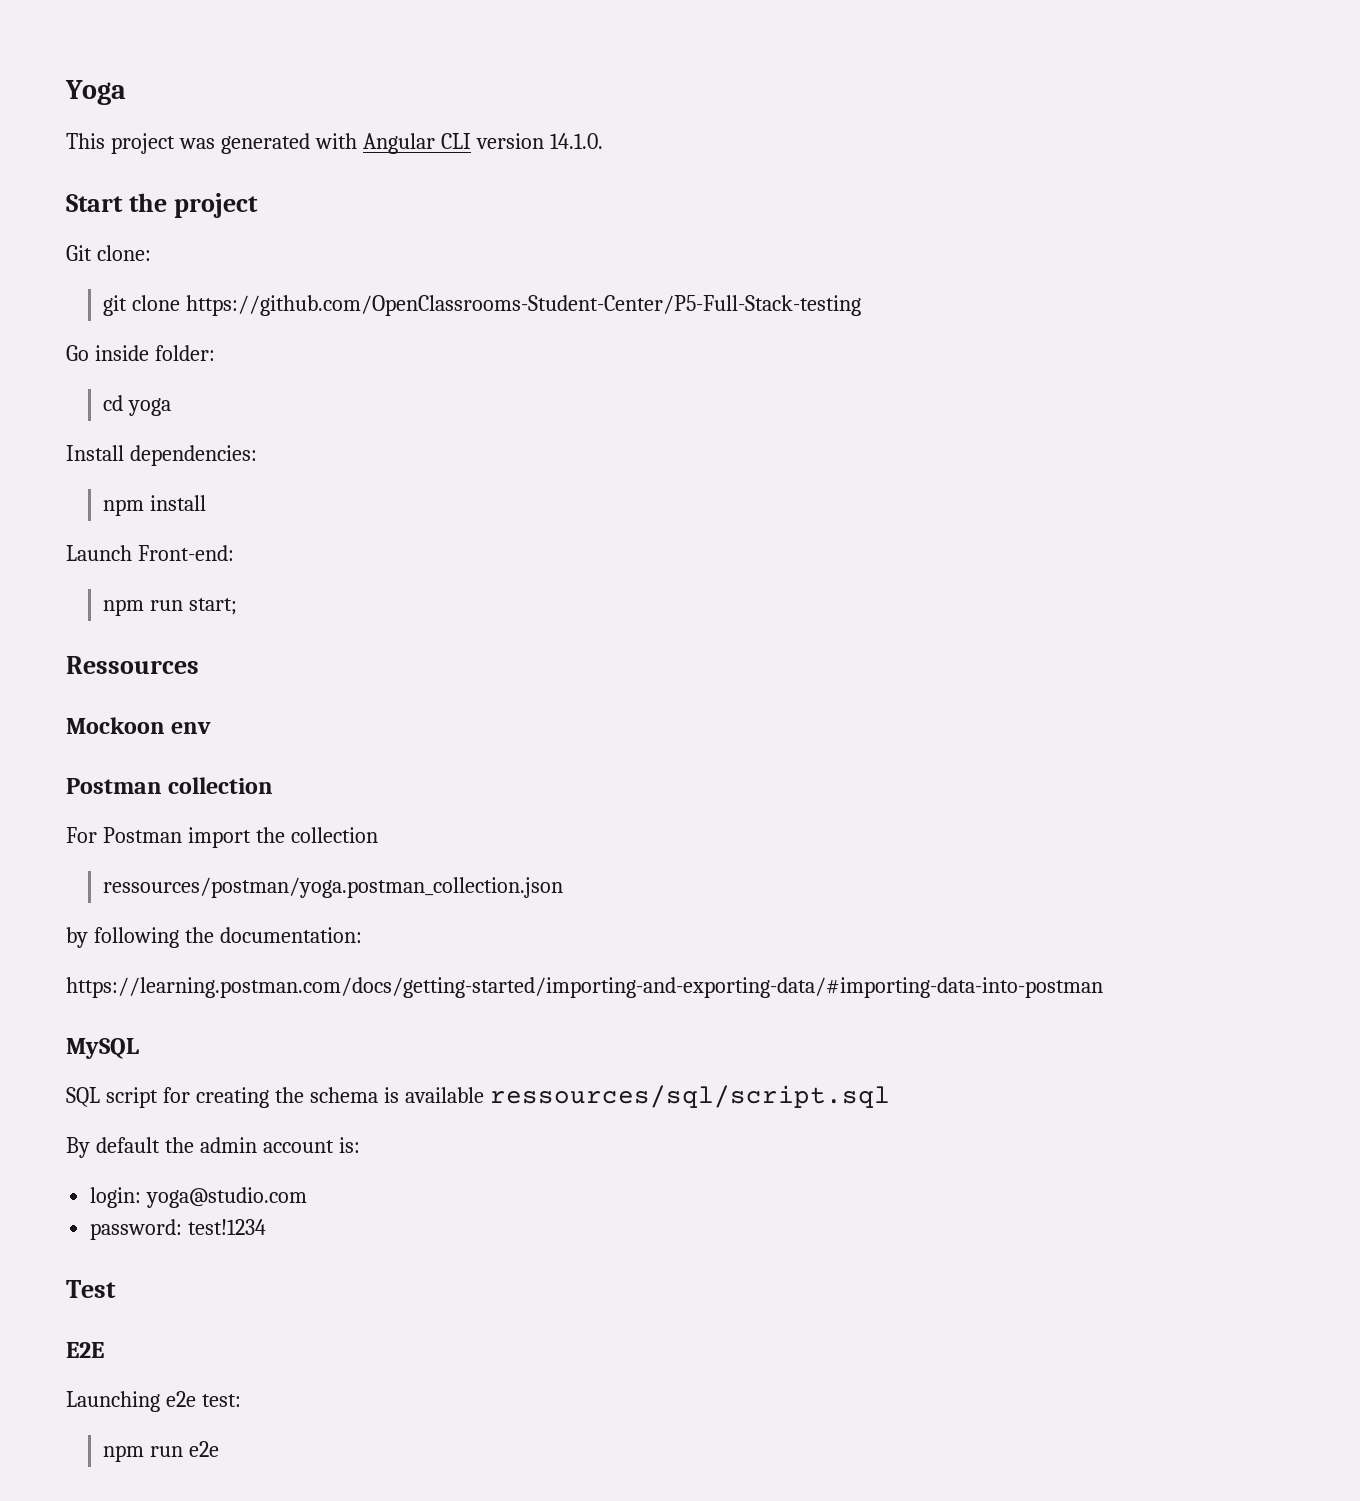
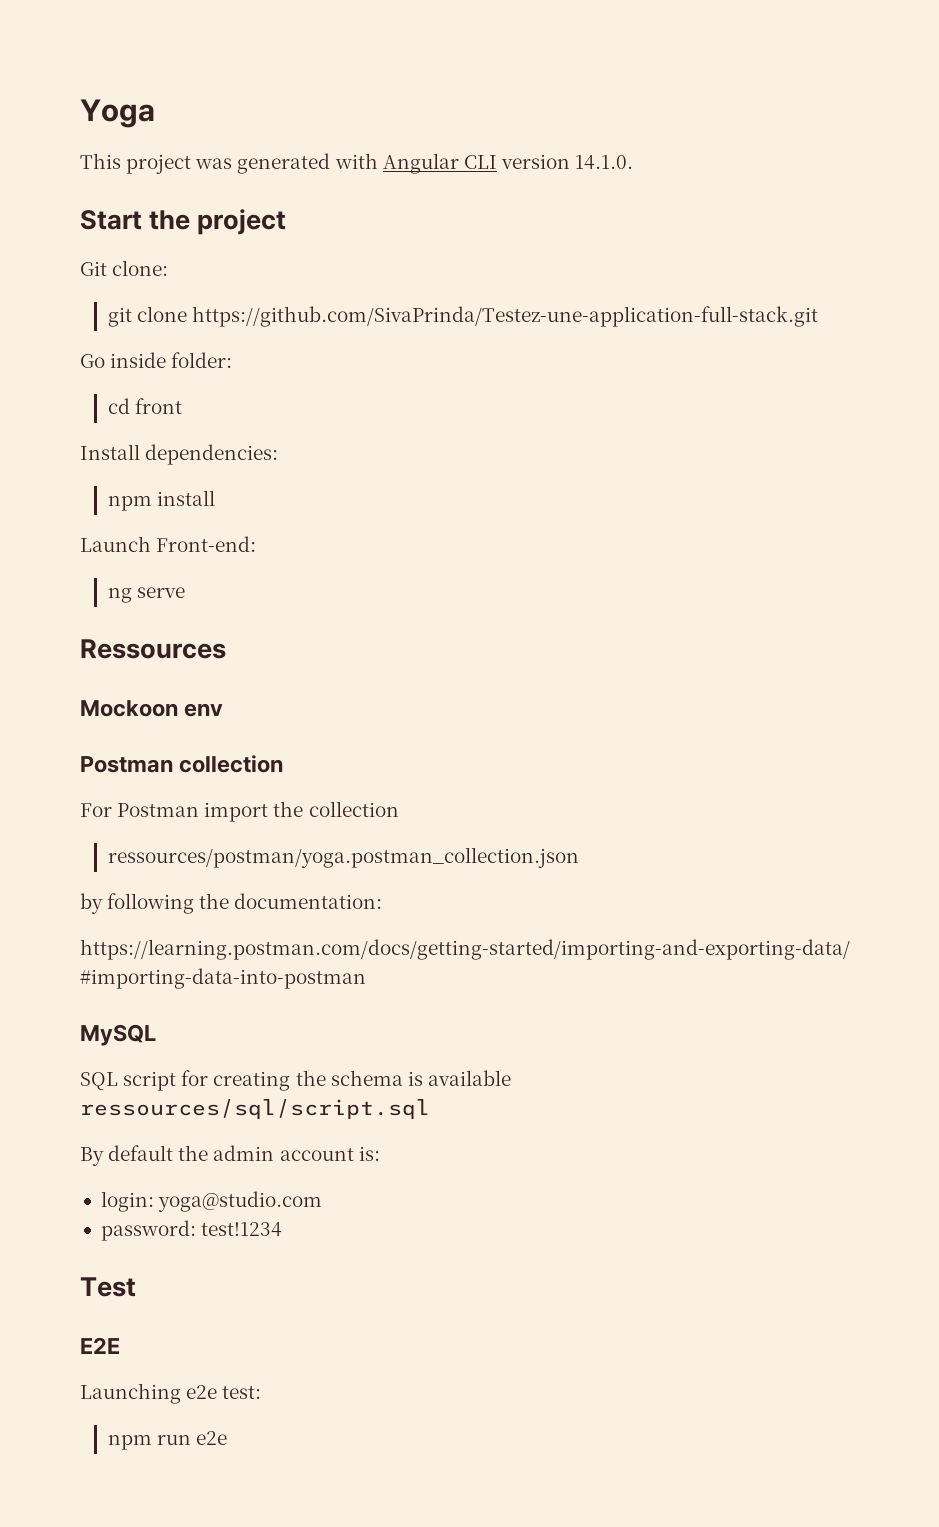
[186,295,862,316] https://github.com/OpenClassrooms-Student-Center/P5-Full-Stack-testing -> [191,306,818,327] https://github.com/SivaPrinda/Testez-une-application-full-stack.git
[128,398,172,416] yoga -> [134,398,182,414] front
[103,598,238,616] npm run start; -> [107,587,185,603] ng serve

